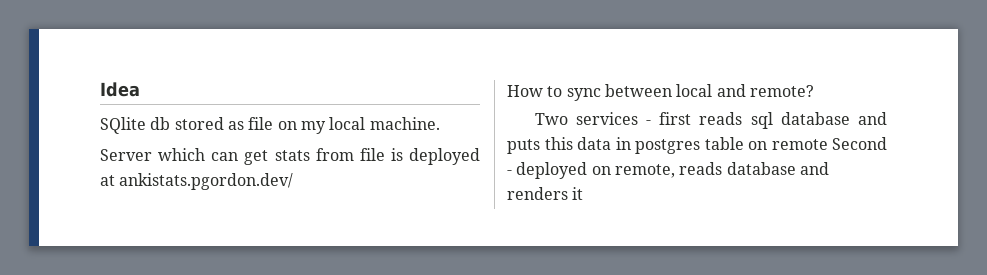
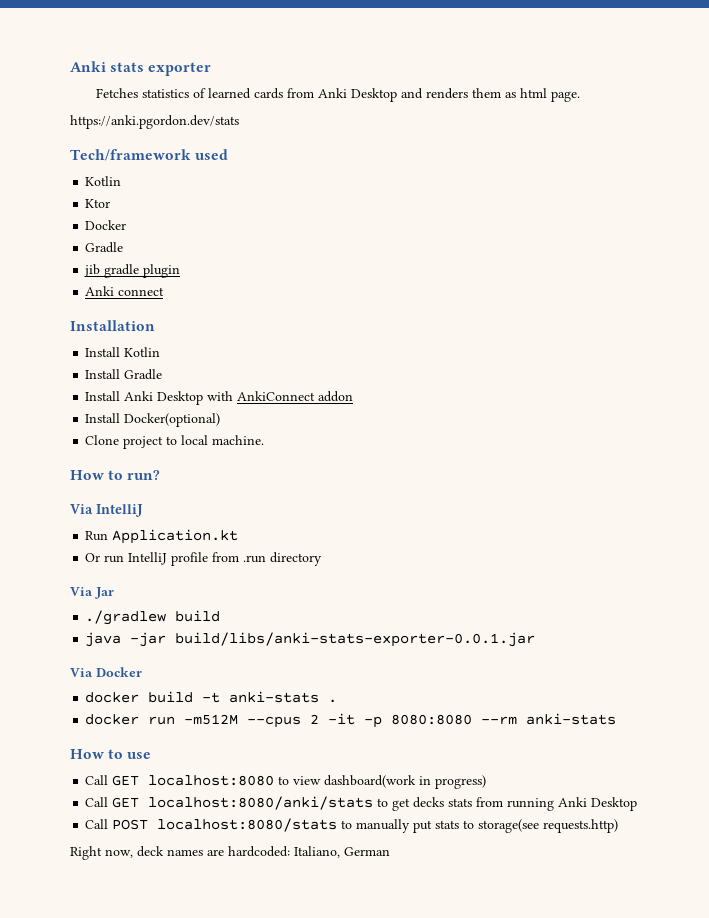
[100,82,140,97] [100,117,440,134] [100,148,480,165] [100,173,294,190] [507,84,814,101] [534,112,887,129] [507,137,887,154] [507,162,829,179] [507,187,584,200] Idea // SQlite db stored as file on my local machine. // Server which can get stats from file is deployed at ankistats.pgordon.dev/ // How to sync between local and remote? // Two services - first reads sql database and puts this data in postgres table on remote Second - deployed on remote, reads database and renders it -> [70,61,212,76] [95,88,580,102] [70,115,239,129] [70,149,229,161] [85,176,122,186] [85,199,111,208] [85,220,127,230] [85,242,124,253] [84,264,181,278] [85,286,165,296] [70,320,155,331] [85,347,161,357] [85,369,163,380] [85,391,354,405] [85,413,221,427] [85,435,265,449] [70,470,161,480] [70,504,143,517] [85,529,239,544] [85,552,323,566] [70,587,114,599] [85,610,221,625] [85,632,536,647] [70,667,142,677] [85,691,338,703] [85,713,617,728] [70,749,152,759] [85,775,487,789] [85,796,638,811] [85,818,619,833] [70,846,390,860] Anki stats exporter // Fetches statistics of learned cards from Anki Desktop and renders them as html page. // https://anki.pgordon.dev/stats // Tech/framework used // Kotlin // Ktor // Docker // Gradle // jib gradle plugin // Anki connect // Installation // Install Kotlin // Install Gradle // Install Anki Desktop with AnkiConnect addon // Install Docker(optional) // Clone project to local machine. // How to run? // Via IntelliJ // Run Application.kt // Or run IntelliJ profile from .run directory // Via Jar // ./gradlew build // java -jar build/libs/anki-stats-exporter-0.0.1.jar // Via Docker // docker build -t anki-stats . // docker run -m512M --cpus 2 -it -p 8080:8080 --rm anki-stats // How to use // Call GET localhost:8080 to view dashboard(work in progress) // Call GET localhost:8080/anki/stats to get decks stats from running Anki Desktop // Call POST localhost:8080/stats to manually put stats to storage(see requests.http) // Right now, deck names are hardcoded: Italiano, German

